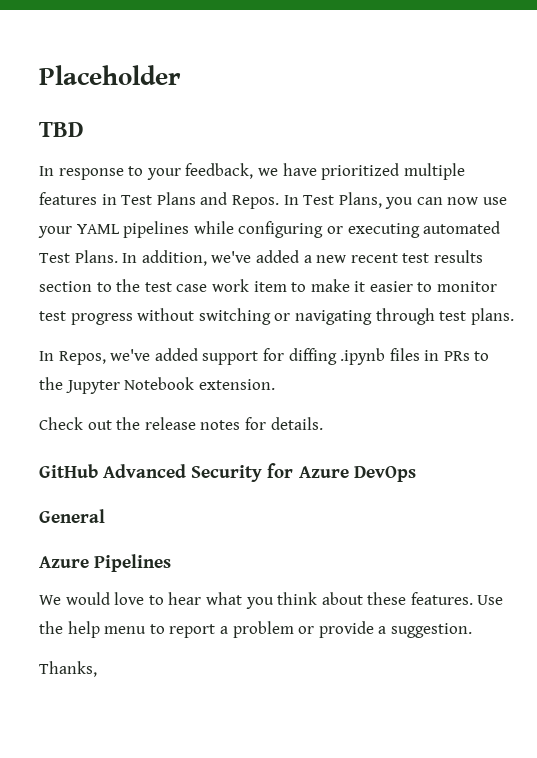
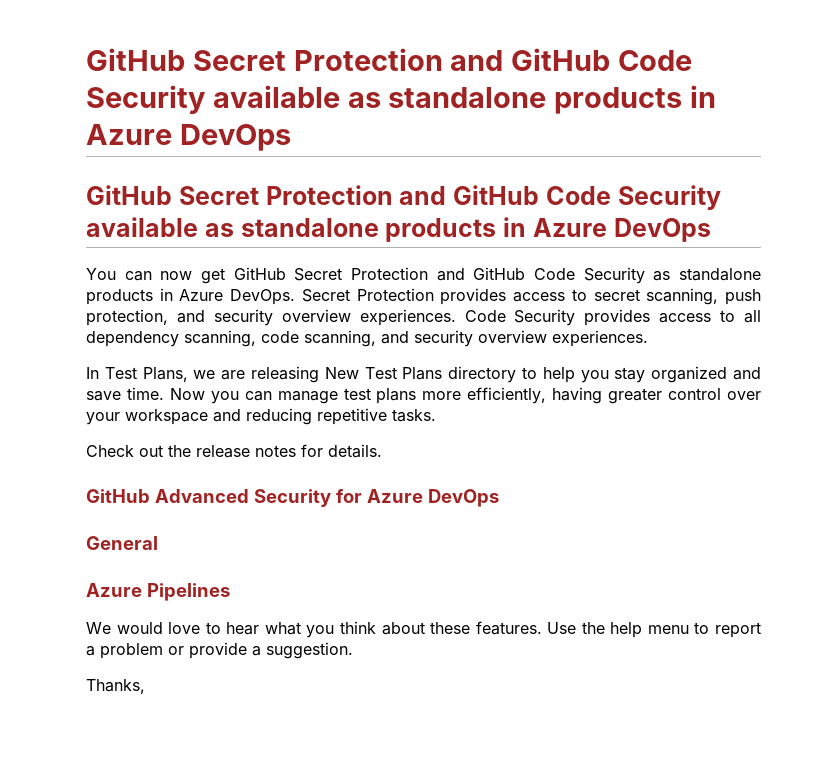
[39,65,181,85] [39,122,84,137] [39,163,465,180] [39,192,508,209] [38,221,501,238] [39,250,483,266] [39,279,498,292] [39,308,514,325] [39,348,490,365] [39,377,275,394] Placeholder // TBD // In response to your feedback, we have prioritized multiple features in Test Plans and Repos. In Test Plans, you can now use your YAML pipelines while configuring or executing automated Test Plans. In addition, we've added a new recent test results section to the test case work item to make it easier to monitor test progress without switching or navigating through test plans. // In Repos, we've added support for diffing .ipynb files in PRs to the Jupyter Notebook extension. -> [86,48,693,71] [86,85,717,114] [86,124,291,151] [86,185,721,210] [86,217,711,242] [86,267,761,284] [86,288,762,305] [86,309,761,326] [86,330,648,347] [86,366,761,383] [86,387,761,404] [86,408,436,425] GitHub Secret Protection and GitHub Code Security available as standalone products in Azure DevOps // GitHub Secret Protection and GitHub Code Security available as standalone products in Azure DevOps // You can now get GitHub Secret Protection and GitHub Code Security as standalone products in Azure DevOps. Secret Protection provides access to secret scanning, push protection, and security overview experiences. Code Security provides access to all dependency scanning, code scanning, and security overview experiences. // In Test Plans, we are releasing New Test Plans directory to help you stay organized and save time. Now you can manage test plans more efficiently, having greater control over your workspace and reducing repetitive tasks.

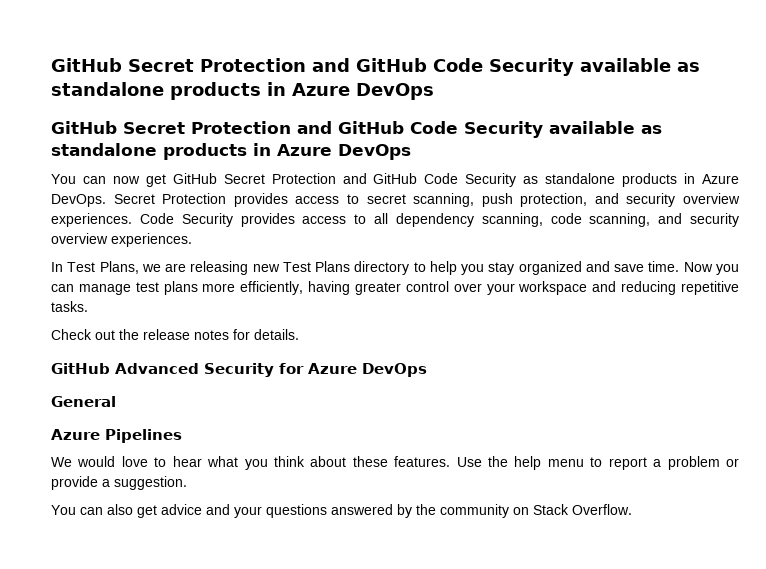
[324,367,359,379] New -> [252,264,280,272] new
[86,679,145,694] Thanks, -> [51,504,632,518] You can also get advice and your questions answered by the community on Stack Overflow.

